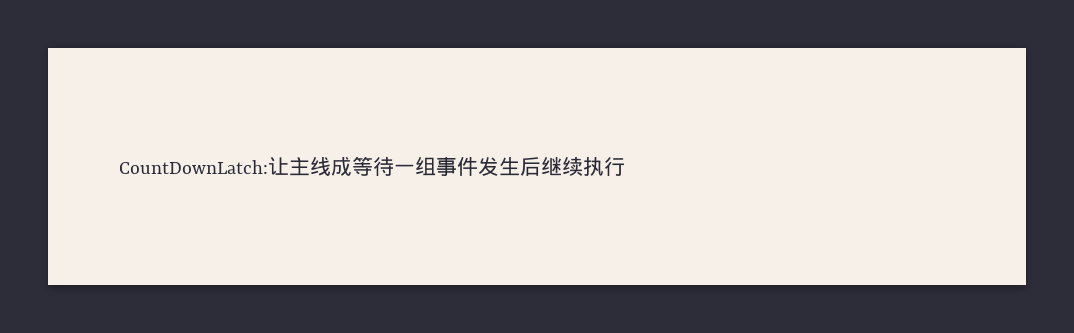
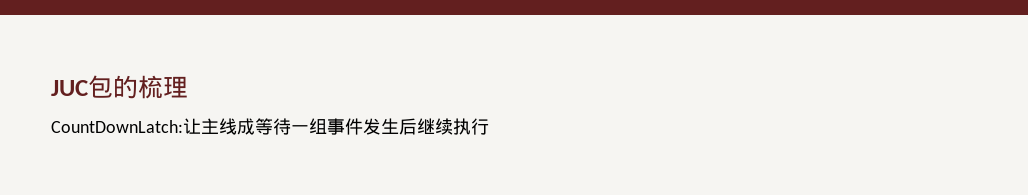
(119, 167) none -> [51,75,188,99] JUC包的梳理 //

